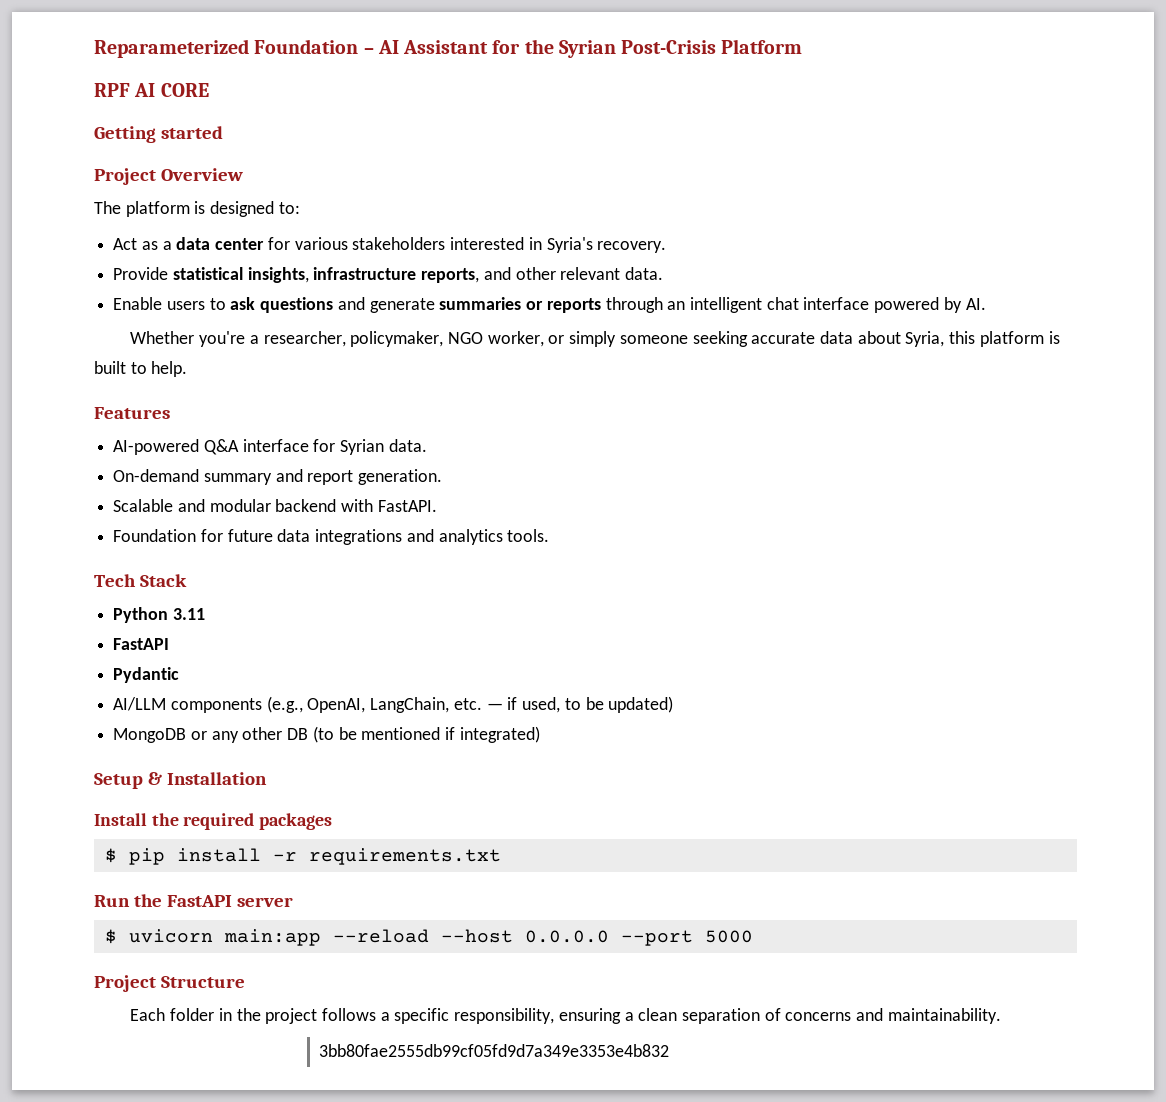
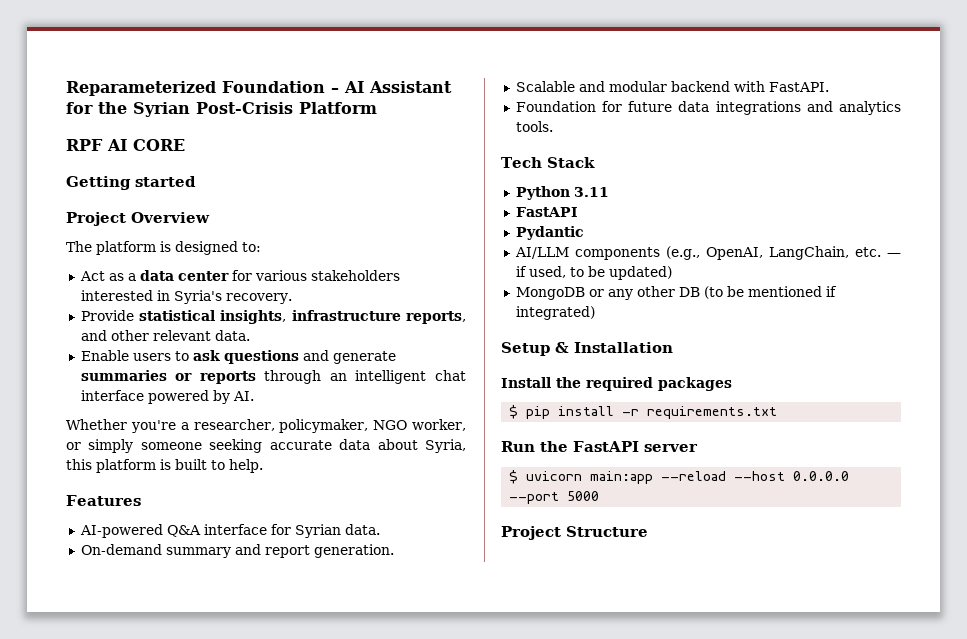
[130,1008,1001,1024] [319,1044,670,1057] // Each folder in the project follows a specific responsibility, ensuring a clean separation of concerns and maintainability. // 3bb80fae2555db99cf05fd9d7a349e3353e4b832 -> (648, 531) none

